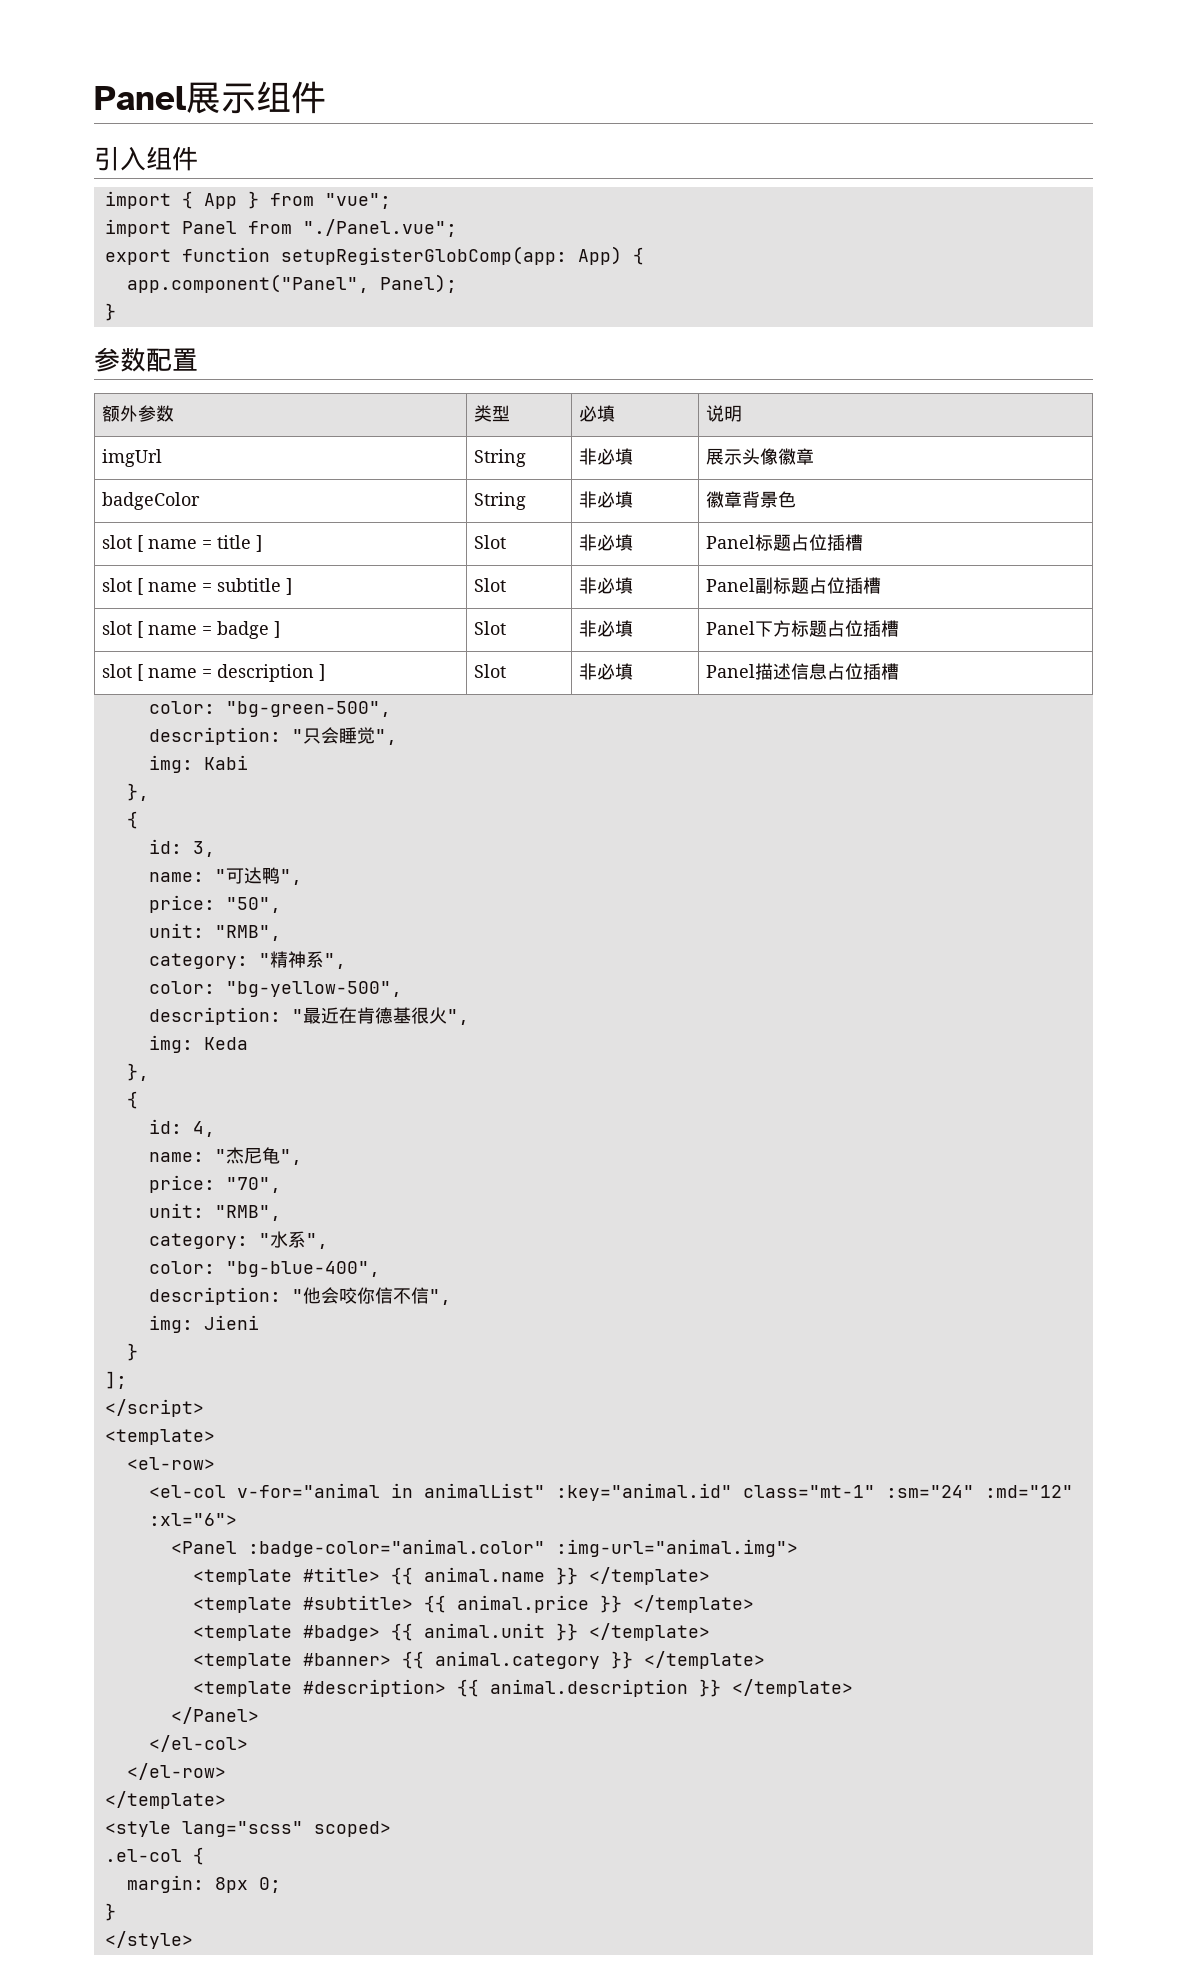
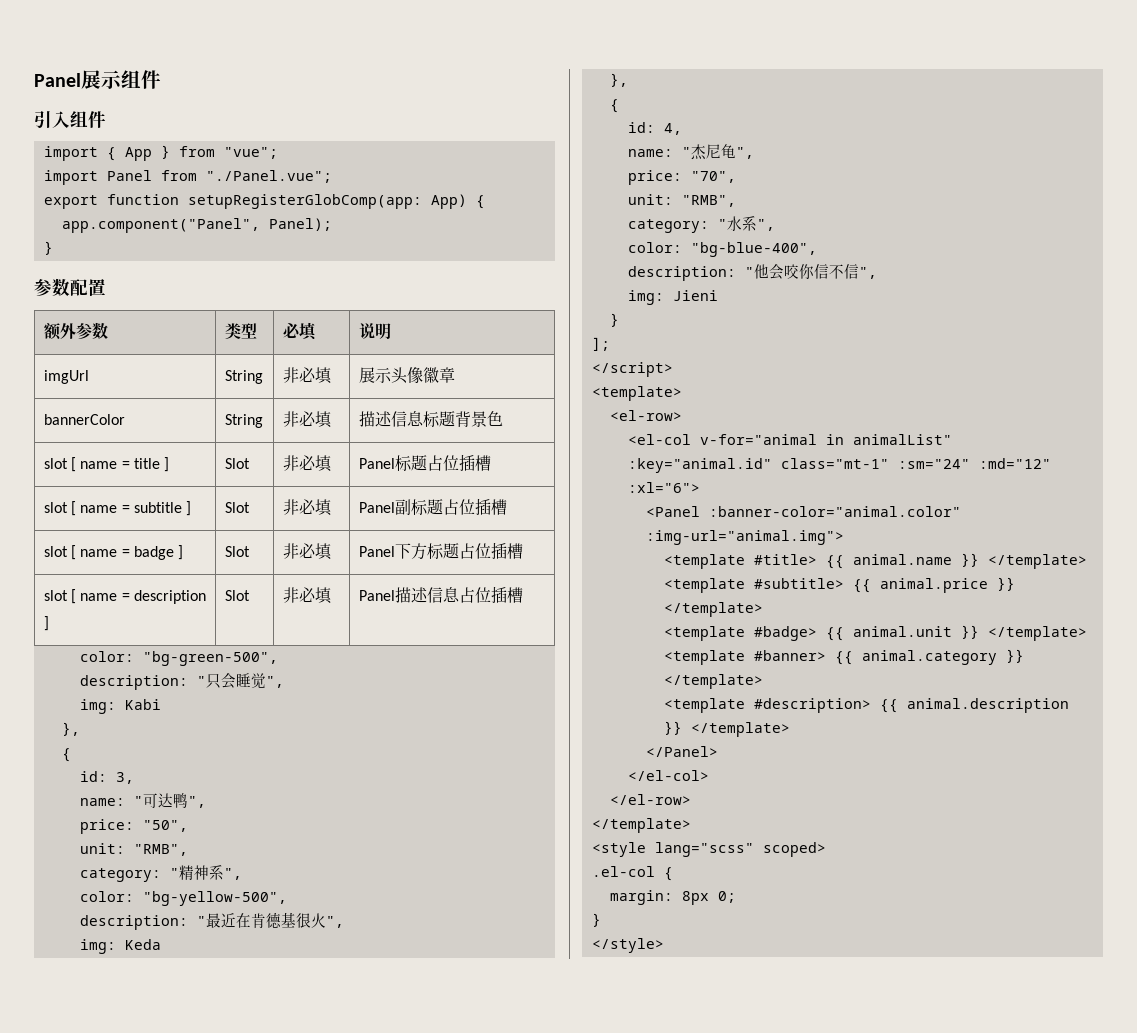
[102,492,201,510] [474,492,527,510] [579,491,634,508] [706,491,743,508] badgeColor | String | 非必填 | 徽章 -> [43,414,125,425] [224,414,263,428] [282,411,333,428] [358,411,455,428] bannerColor | String | 非必填 | 描述信息标题
[247,1539,545,1557] :badge-color="animal.color" -> [708,506,961,517] :banner-color="animal.color"

